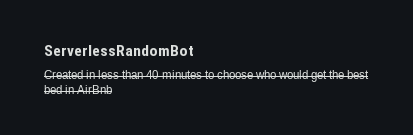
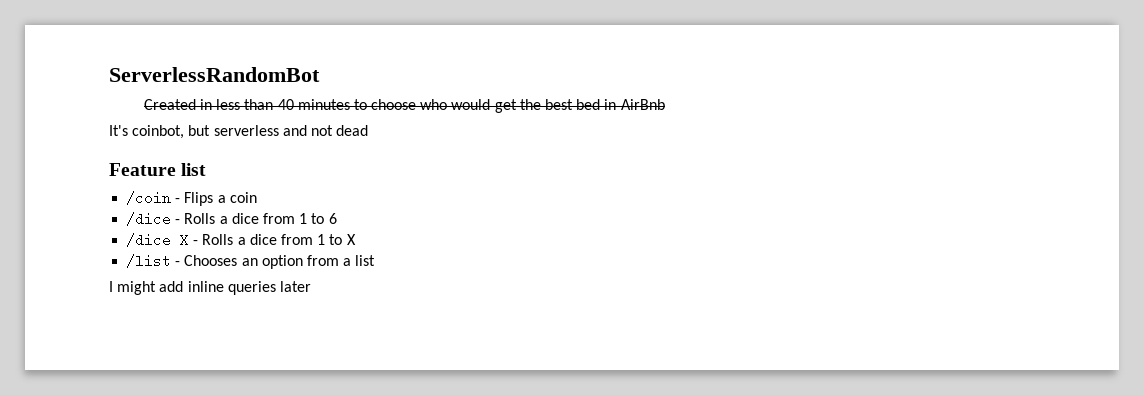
(113, 89) none -> [109,125,369,139] [109,163,207,176] [126,191,257,206] [126,212,337,226] [126,233,356,247] [126,254,376,269] [109,281,311,295] // It's coinbot, but serverless and not dead // Feature list // /coin - Flips a coin // /dice - Rolls a dice from 1 to 6 // /dice X - Rolls a dice from 1 to X // /list - Chooses an option from a list // I might add inline queries later

